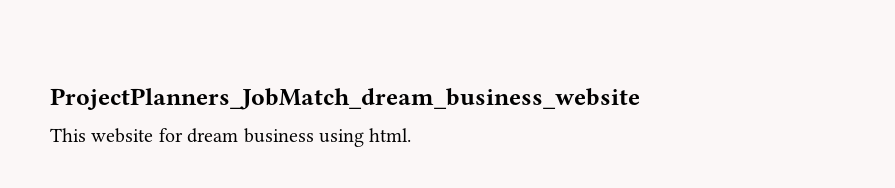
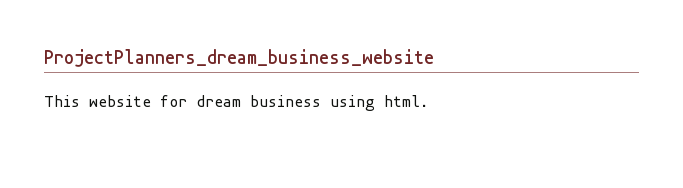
[50,88,640,110] ProjectPlanners_JobMatch_dream_business_website -> [44,49,434,67] ProjectPlanners_dream_business_website

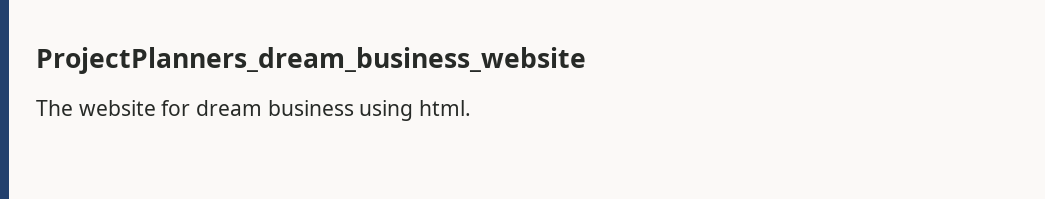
[44,95,80,107] This -> [36,100,73,116] The

